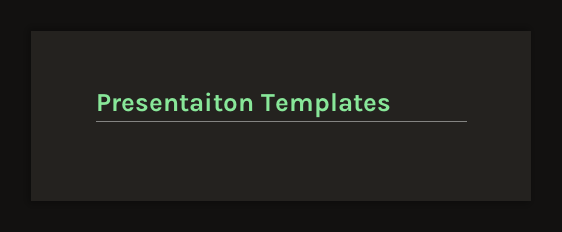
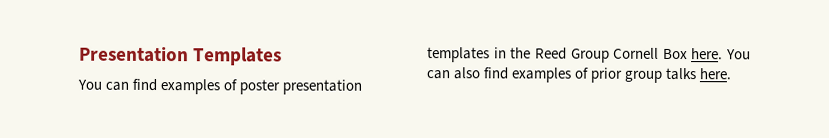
[96,92,254,112] Presentaiton -> [79,46,189,63] Presentation
(392, 105) none -> [77,78,363,95] [427,47,751,63] [426,67,733,83] // You can find examples of poster presentation templates in the Reed Group Cornell Box here. You can also find examples of prior group talks here.

